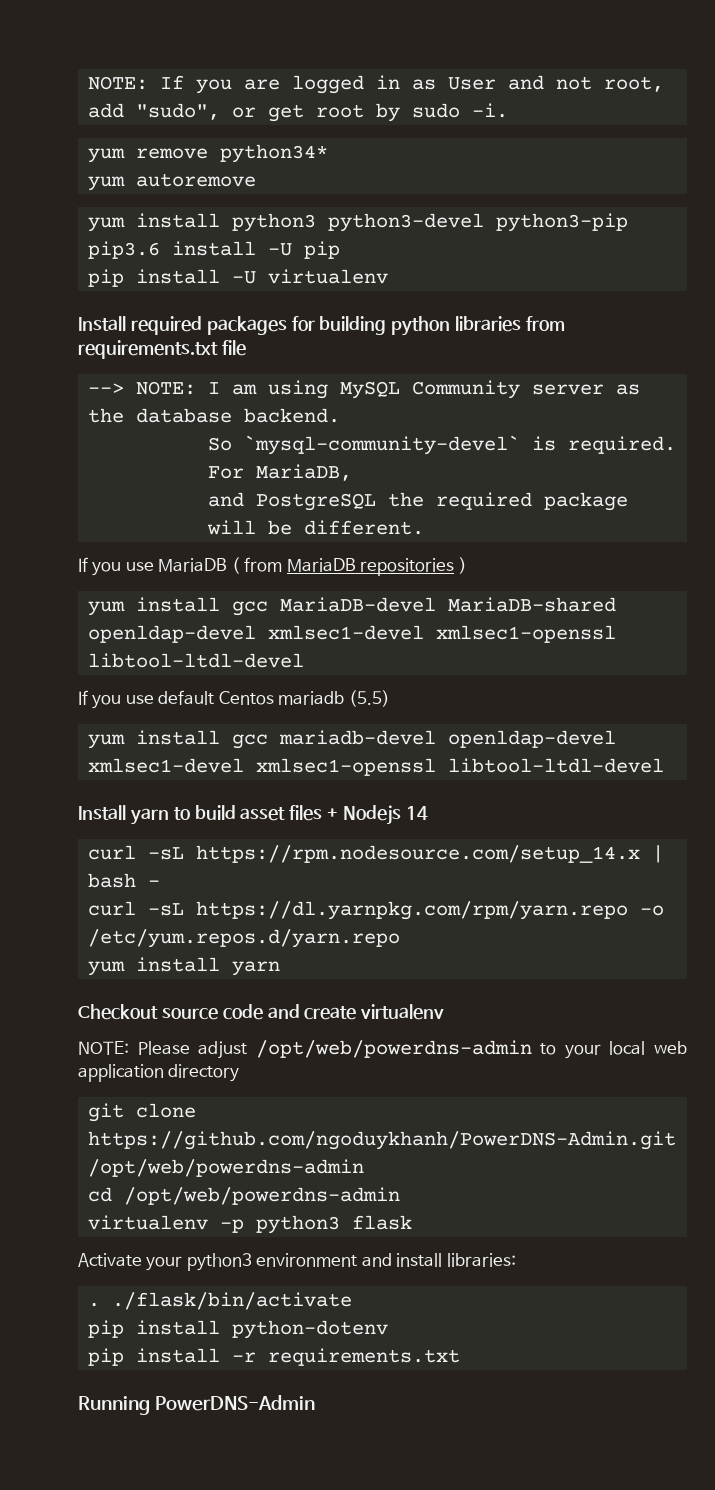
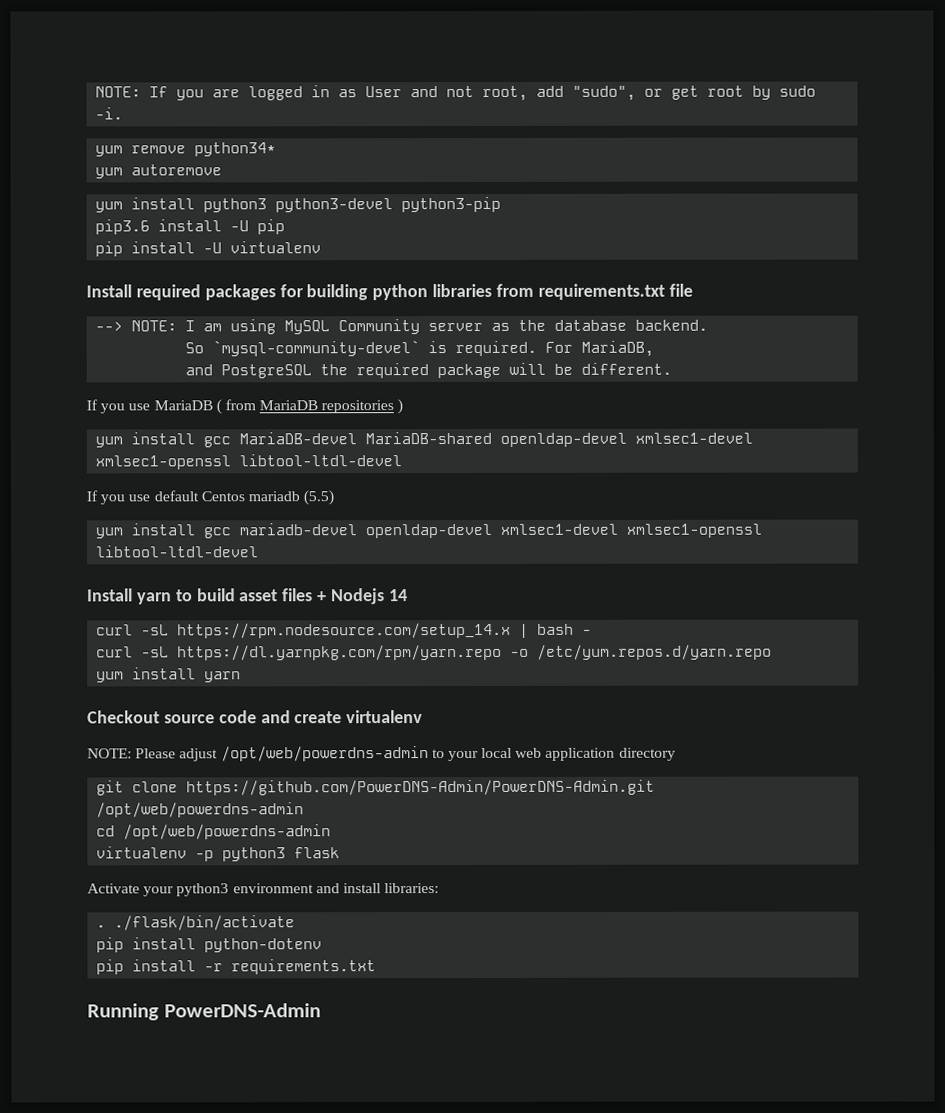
[87,1131,676,1150] https://github.com/ngoduykhanh/PowerDNS-Admin.git -> [186,779,656,796] https://github.com/PowerDNS-Admin/PowerDNS-Admin.git

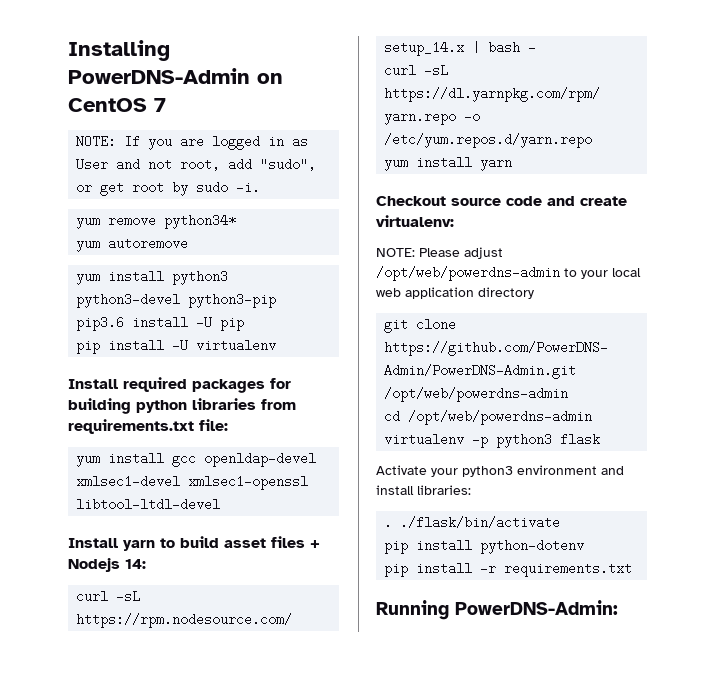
(95, 92) none -> [68,40,170,61] [68,68,283,84] [68,98,166,112] Installing PowerDNS-Admin on CentOS 7 //
[668,283,693,297] [95,319,709,335] [185,340,655,357] [185,362,673,379] [86,399,404,415] [95,431,754,448] [95,454,403,470] [86,490,335,506] [95,523,358,539] file // --> NOTE: I am using MySQL Community server as the database backend. // So `mysql-community-devel` is required. For MariaDB, // and PostgreSQL the required package will be different. // If you use MariaDB ( from MariaDB repositories ) // yum install gcc MariaDB-devel MariaDB-shared openldap-devel xmlsec1-devel xmlsec1-openssl libtool-ltdl-devel // If you use default Centos mariadb (5.5) // yum install gcc mariadb-devel -> [199,419,228,431] [76,452,197,467] file: // yum install gcc
[388,589,408,602] 14 -> [125,559,146,569] 14:
[346,710,424,724] virtualenv -> [376,215,454,227] virtualenv:
[163,1003,321,1018] PowerDNS-Admin -> [455,600,618,615] PowerDNS-Admin:

